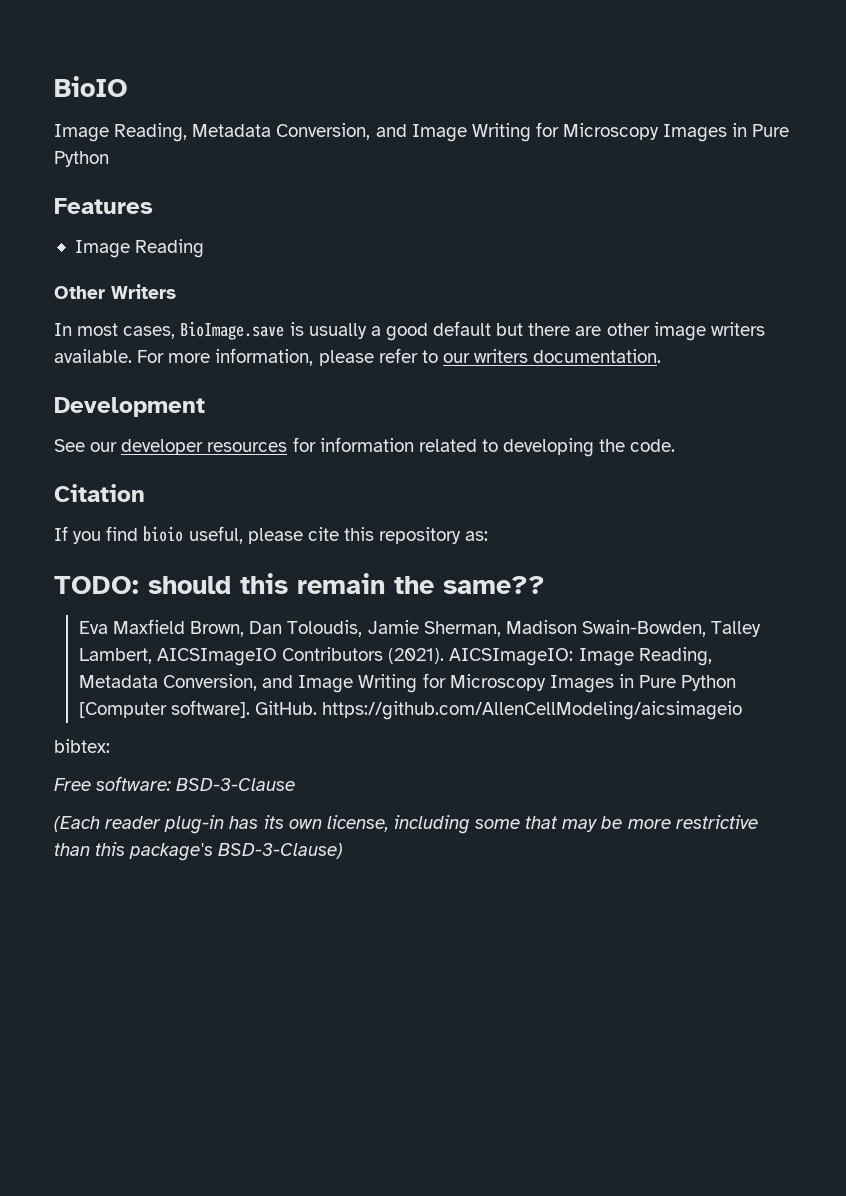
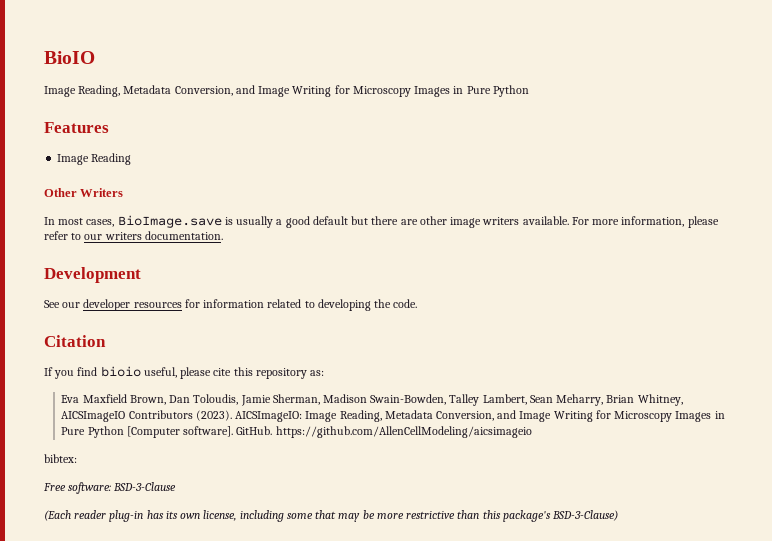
[54,573,545,594] // TODO: should this remain the same?? -> (325, 373) none
(152, 656) none -> [529,394,683,406] Sean Meharry, Brian Whitney,
[388,648,445,664] (2021). -> [195,410,232,421] (2023).

